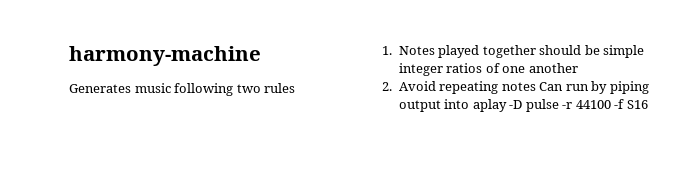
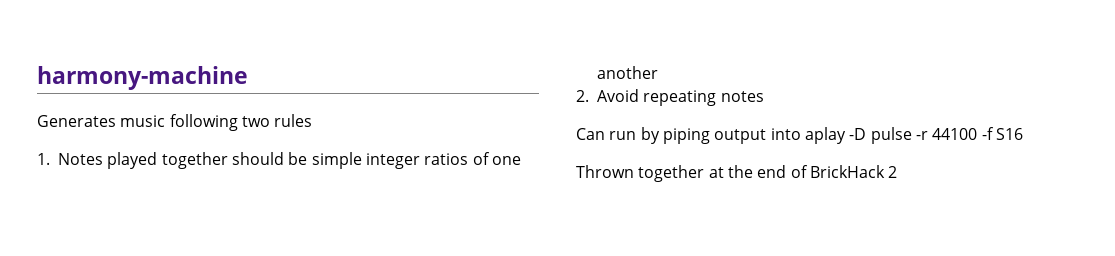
(536, 86) none -> (764, 96) //
(648, 104) none -> [576,165,898,182] // Thrown together at the end of BrickHack 2

